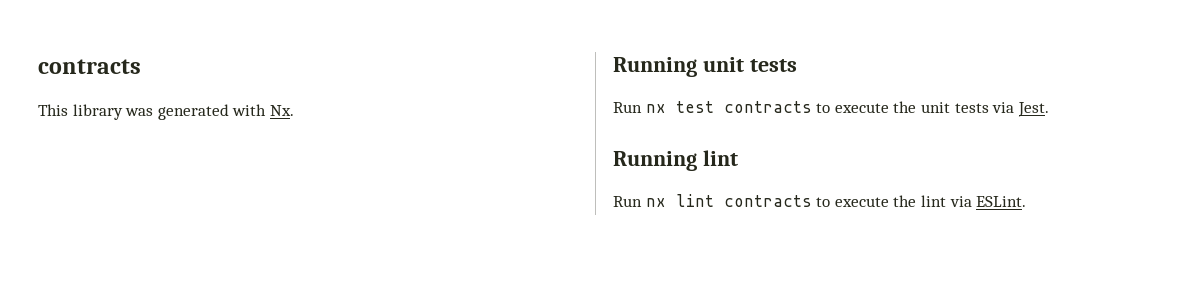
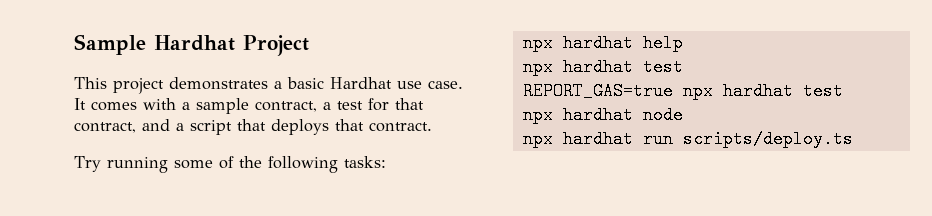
[38,59,141,74] [38,104,294,120] [613,57,797,77] [613,101,1049,117] [613,150,738,171] [613,194,1027,207] contracts // This library was generated with Nx. // Running unit tests // Run nx test contracts to execute the unit tests via Jest. // Running lint // Run nx lint contracts to execute the lint via ESLint. -> [74,34,309,56] [74,77,463,94] [74,98,424,114] [74,119,432,135] [74,156,386,173] [522,34,683,52] [522,58,683,76] [522,82,843,100] [522,106,683,124] [522,130,853,148] Sample Hardhat Project // This project demonstrates a basic Hardhat use case. It comes with a sample contract, a test for that contract, and a script that deploys that contract. // Try running some of the following tasks: // npx hardhat help // npx hardhat test // REPORT_GAS=true npx hardhat test // npx hardhat node // npx hardhat run scripts/deploy.ts

